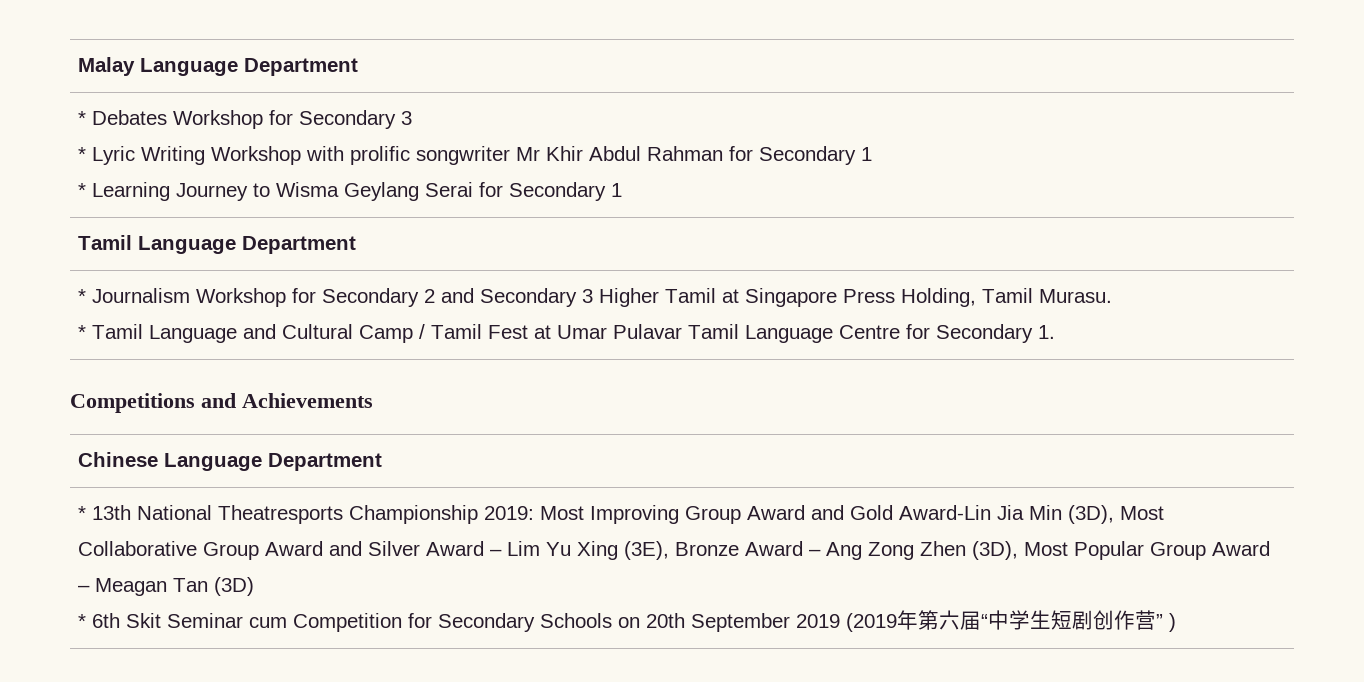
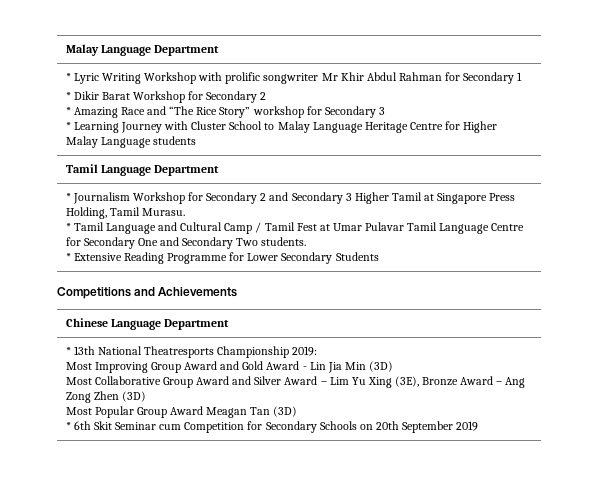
[92,110,413,129] [78,147,87,161] Debates Workshop for Secondary 3 // * -> (71, 77) none
[92,182,623,201] Learning Journey to Wisma Geylang Serai for Secondary 1 -> [73,91,267,103] [65,106,385,118] [65,121,498,133] [65,136,197,148] Dikir Barat Workshop for Secondary 2 // * Amazing Race and “The Rice Story” workshop for Secondary 3 // * Learning Journey with Cluster School to Malay Language Heritage Centre for Higher Malay Language students
[1038,325,1056,339] 1. -> [138,237,307,249] [65,252,379,264] One and Secondary Two students. // * Extensive Reading Programme for Lower Secondary Students
(535, 513) none -> (318, 351) //
[899,505,992,520] Award-Lin -> [266,361,326,370] Award - Lin
[1068,505,1115,524] (3D), -> [369,361,394,372] (3D) //
[972,541,1019,560] (3D), -> [122,391,147,402] (3D) //
[78,585,91,592] – -> (204, 410) none
[846,610,1177,632] (2019年第六届“中学生短剧创作营” ) -> (479, 426) none

